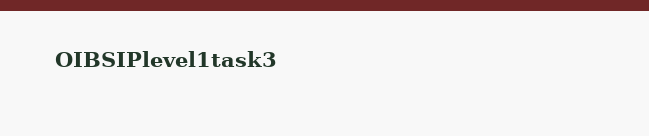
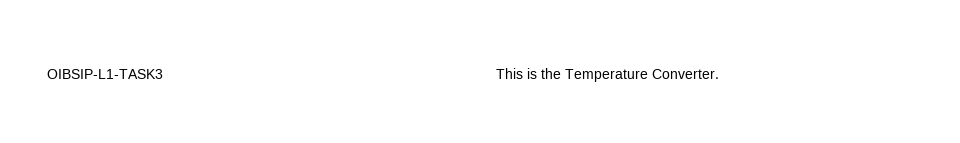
[55,51,277,67] OIBSIPlevel1task3 -> [47,69,163,79] [496,68,719,82] OIBSIP-L1-TASK3 // This is the Temperature Converter.

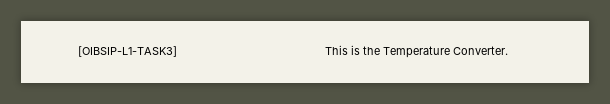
[47,69,163,79] OIBSIP-L1-TASK3 -> [78,46,177,57] [OIBSIP-L1-TASK3]

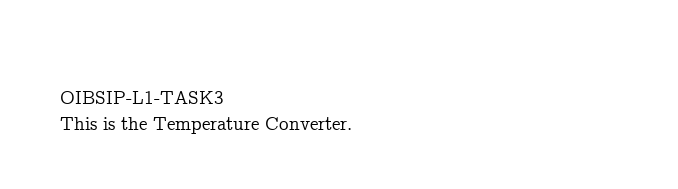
[78,46,177,57] [OIBSIP-L1-TASK3] -> [60,91,224,104] OIBSIP-L1-TASK3

